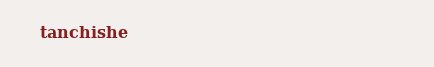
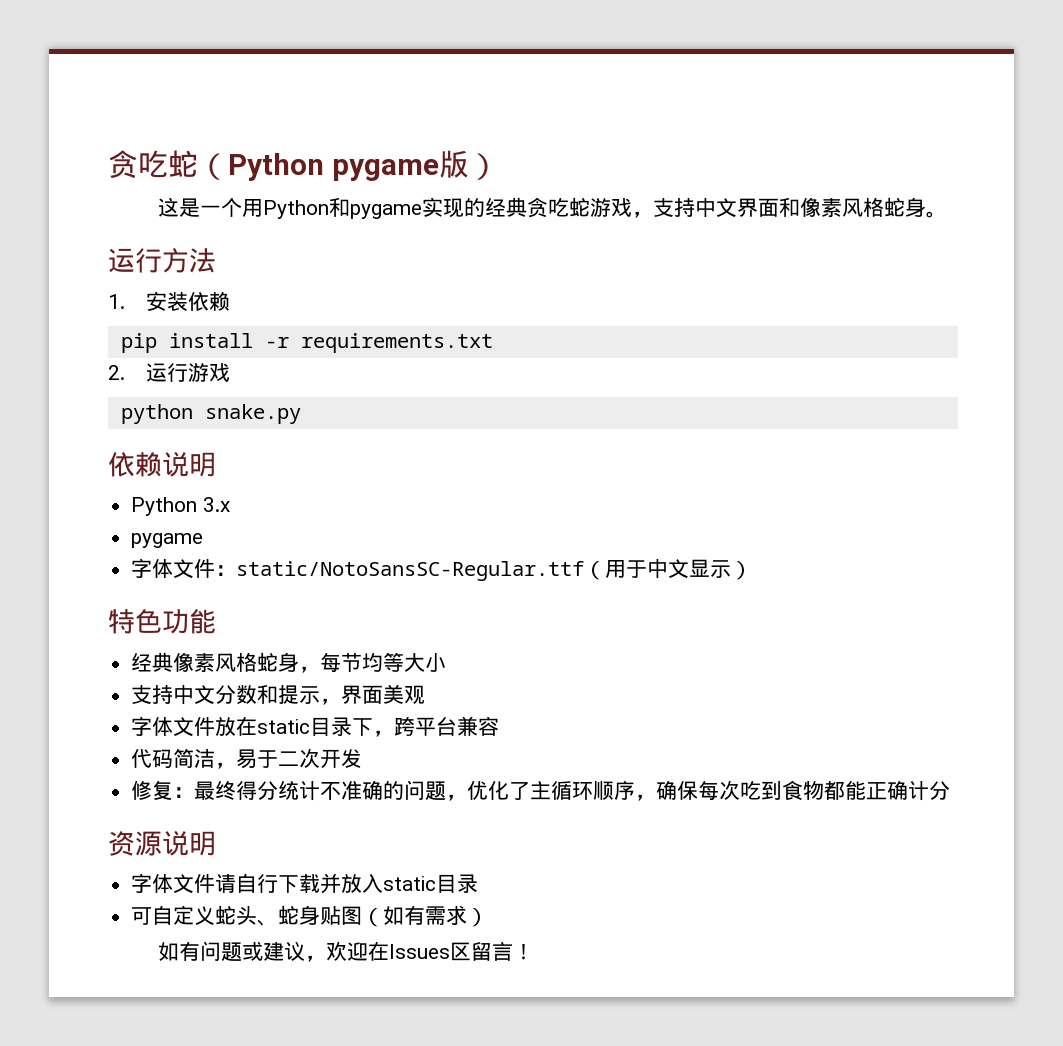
[40,26,128,38] tanchishe -> [108,150,499,181] [157,197,947,219] [108,248,216,273] [108,291,230,311] [120,333,493,353] [108,363,230,382] [120,404,301,424] [108,451,216,477] [131,497,231,516] [131,533,204,548] [131,558,753,581] [108,609,216,634] [131,652,447,673] [131,684,426,705] [131,716,500,737] [131,748,363,769] [131,780,951,801] [108,830,216,856] [131,873,479,894] [131,905,489,927] [157,941,534,962] 贪吃蛇（Python pygame版） // 这是一个用Python和pygame实现的经典贪吃蛇游戏，支持中文界面和像素风格蛇身。 // 运行方法 // 1.安装依赖 // pip install -r requirements.txt // 2.运行游戏 // python snake.py // 依赖说明 // Python 3.x // pygame // 字体文件：static/NotoSansSC-Regular.ttf（用于中文显示） // 特色功能 // 经典像素风格蛇身，每节均等大小 // 支持中文分数和提示，界面美观 // 字体文件放在static目录下，跨平台兼容 // 代码简洁，易于二次开发 // 修复：最终得分统计不准确的问题，优化了主循环顺序，确保每次吃到食物都能正确计分 // 资源说明 // 字体文件请自行下载并放入static目录 // 可自定义蛇头、蛇身贴图（如有需求） // 如有问题或建议，欢迎在Issues区留言！

